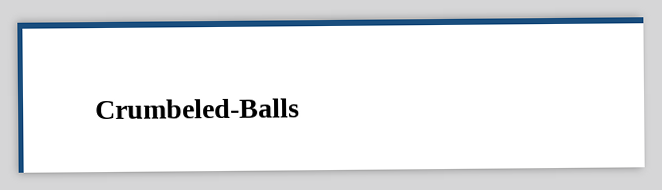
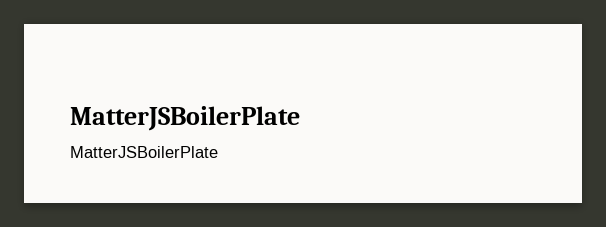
[95,98,300,120] Crumbeled-Balls -> [70,106,300,131] [70,146,218,158] MatterJSBoilerPlate // MatterJSBoilerPlate

